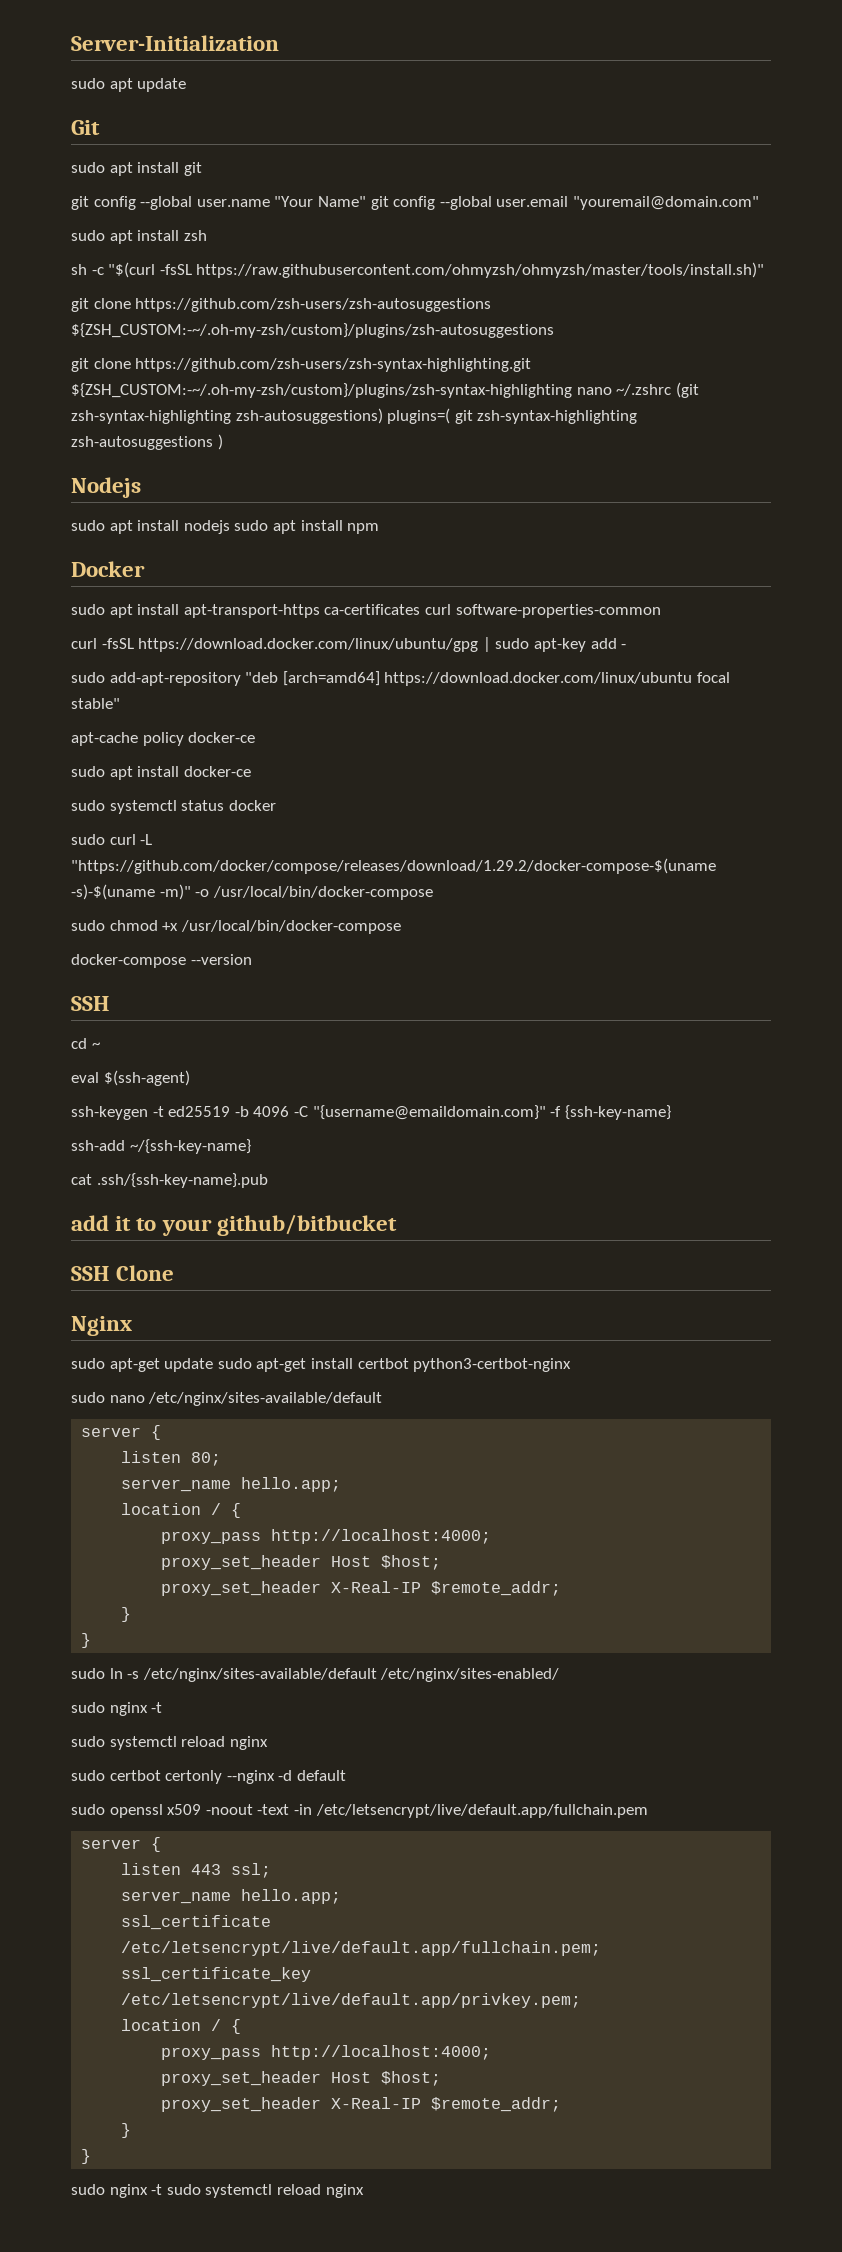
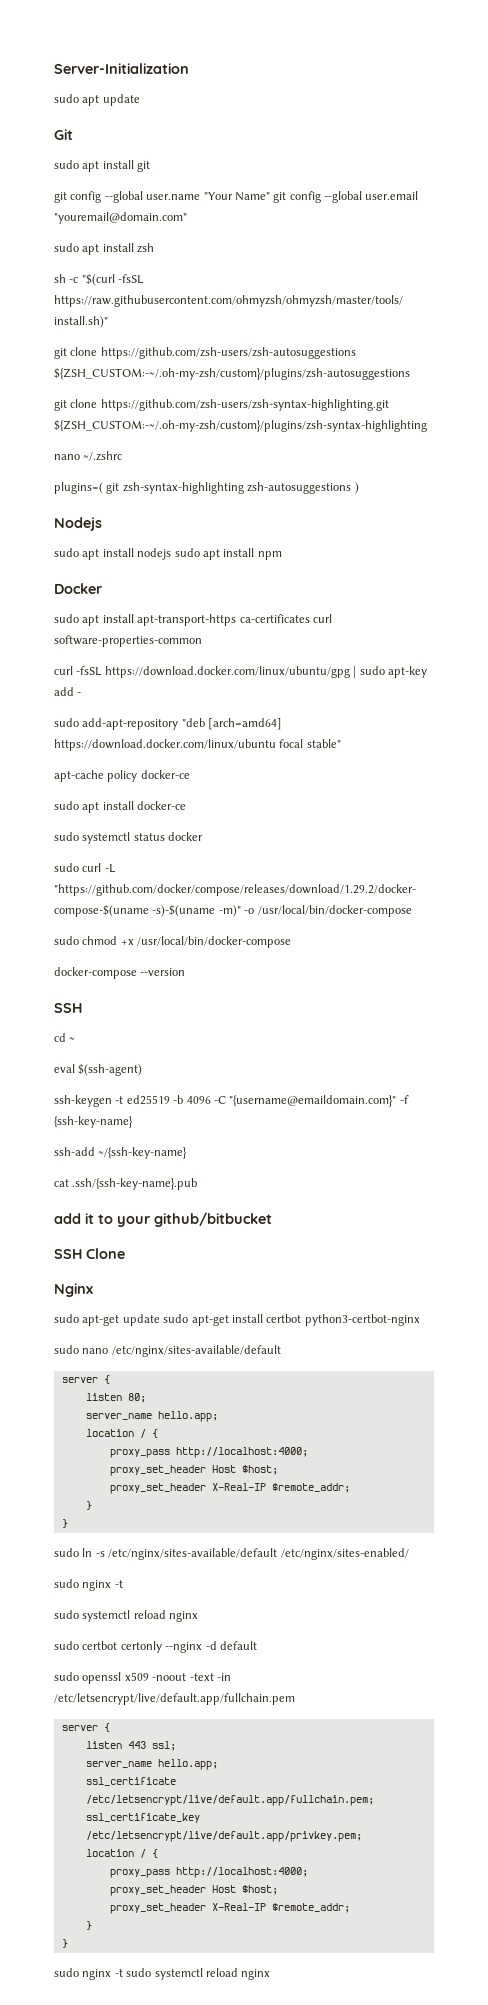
(572, 390) none -> (427, 426) //
[675,382,699,398] [71,408,383,424] (git zsh-syntax-highlighting zsh-autosuggestions) -> (123, 456) //

